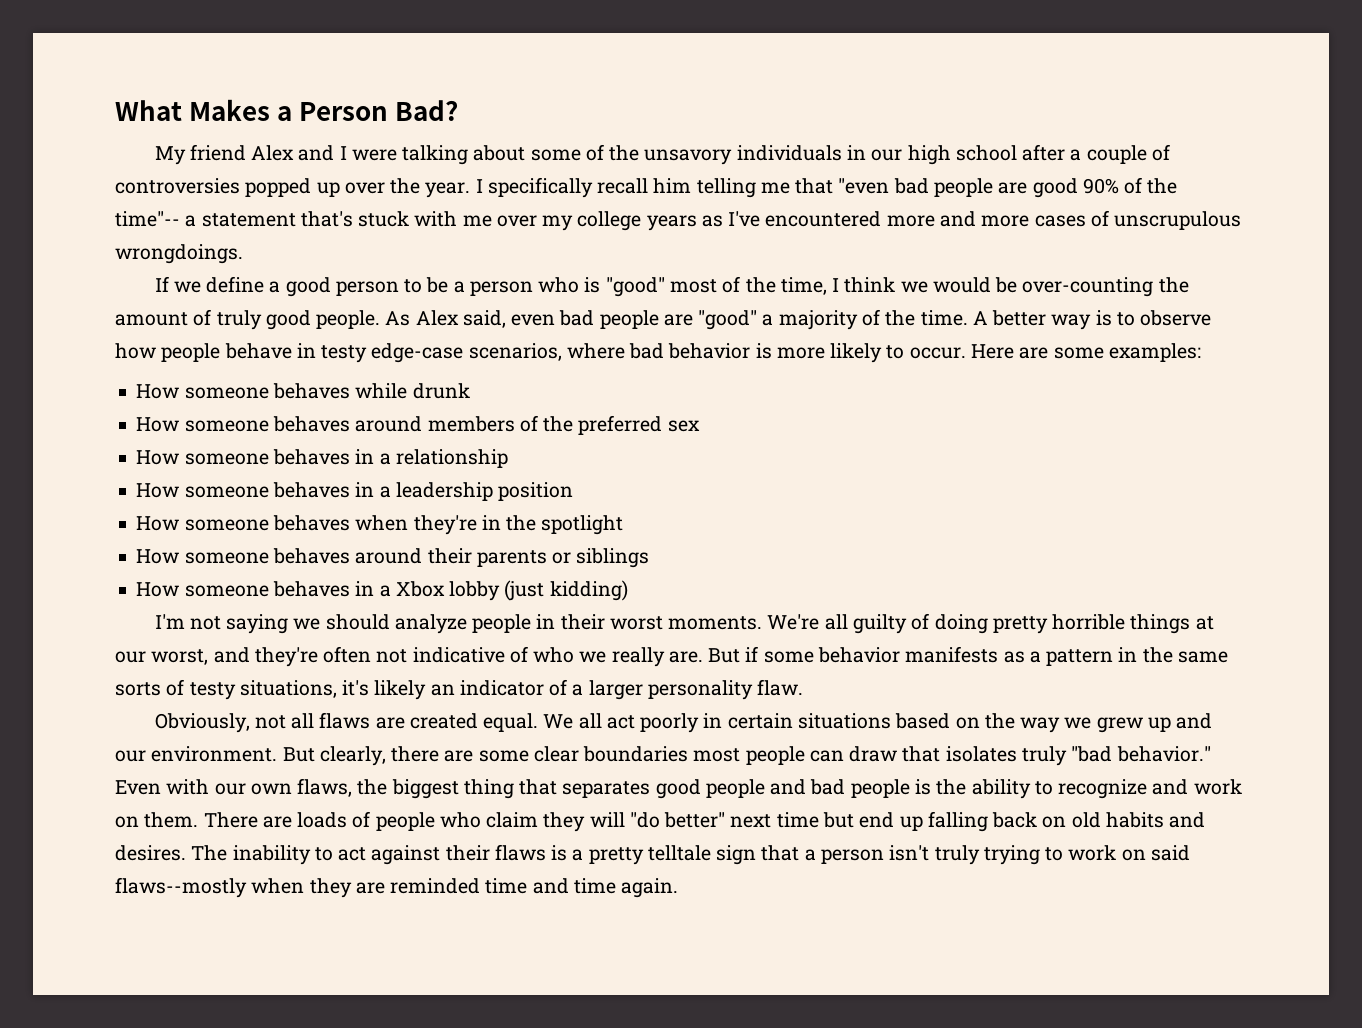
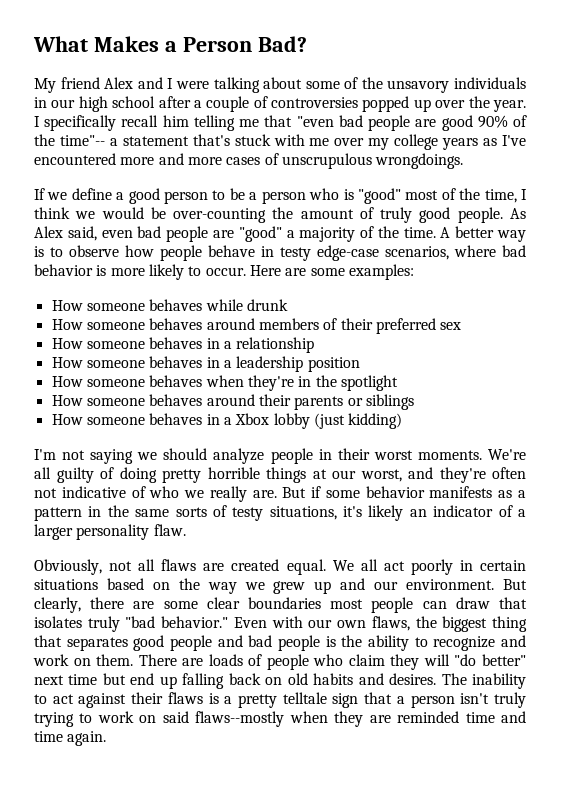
[543,416,574,432] the -> [340,318,373,330] their

